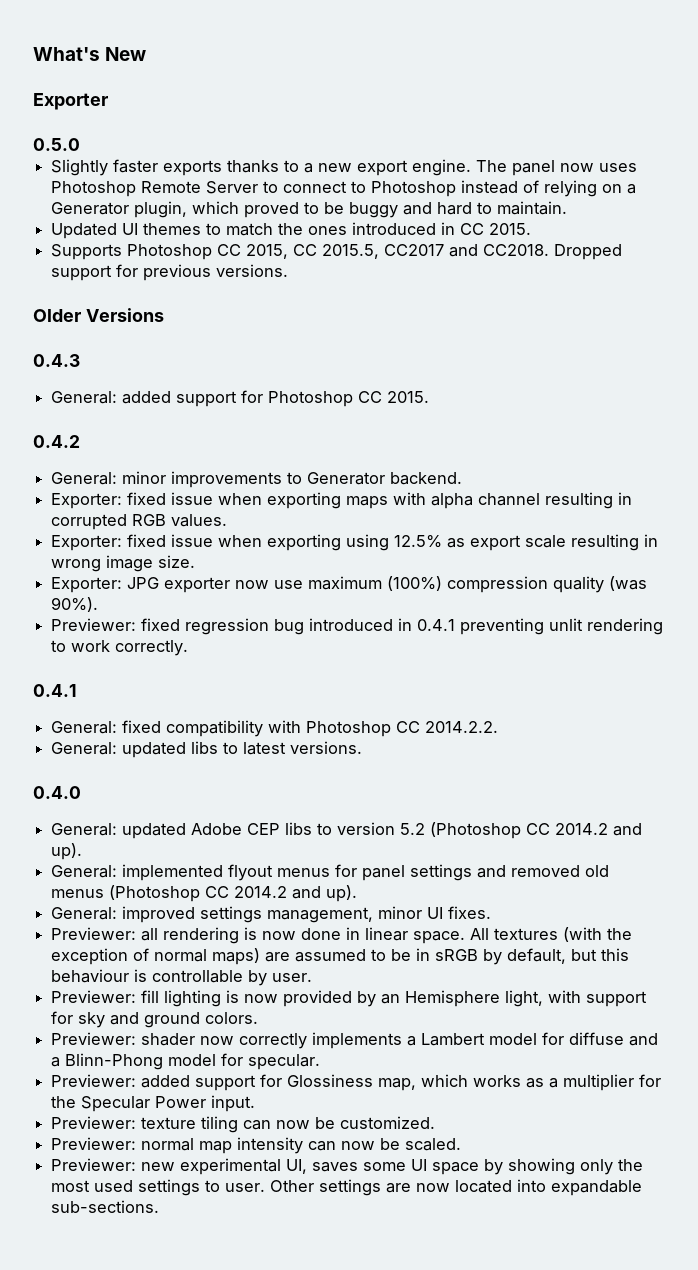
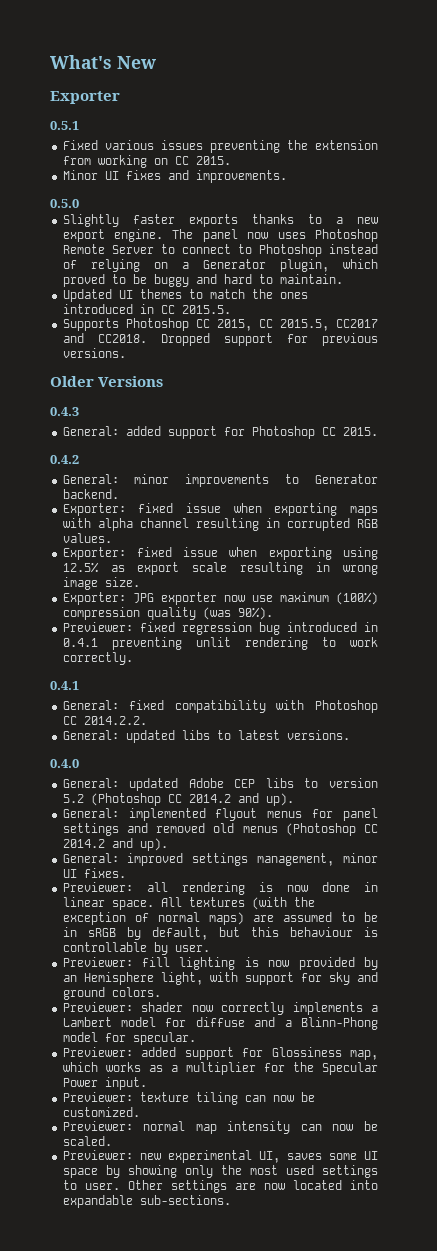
(108, 101) none -> [50,121,79,130] [62,140,378,153] [62,155,231,168] [62,170,287,183] // 0.5.1 // Fixed various issues preventing the extension from working on CC 2015. // Minor UI fixes and improvements.
[489,223,532,235] 2015. -> [181,305,231,314] 2015.5.

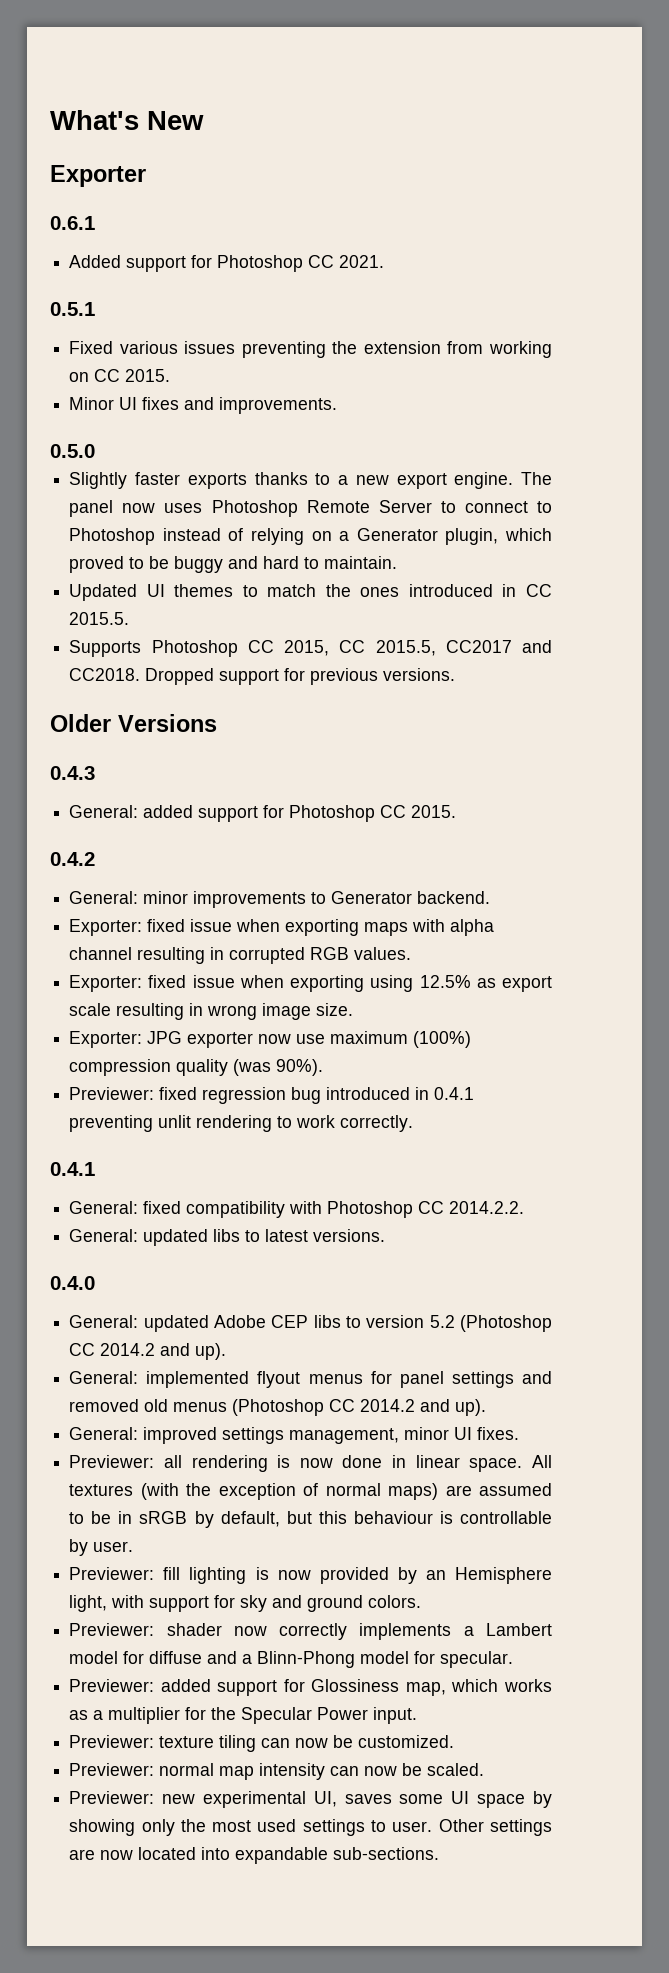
(120, 97) none -> [50,216,95,230] [69,255,385,272] // 0.6.1 // Added support for Photoshop CC 2021.

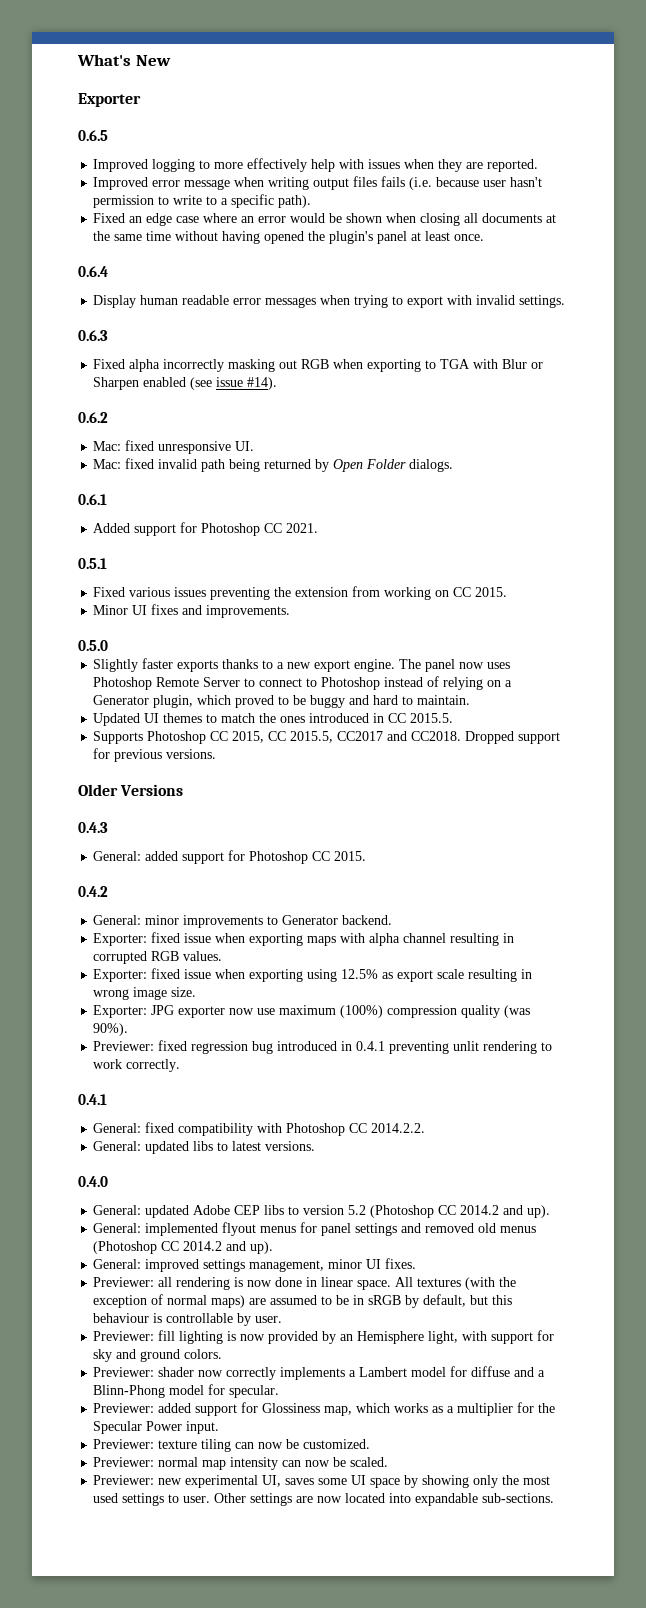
(146, 176) none -> [78,130,108,141] [93,158,539,172] [93,176,543,190] [93,194,312,208] [93,213,557,226] [93,231,485,244] [78,266,108,277] [93,295,566,308] [78,330,108,341] [93,359,544,372] [93,377,278,390] [78,412,108,423] [93,440,255,454] [93,458,454,472] // 0.6.5 // Improved logging to more effectively help with issues when they are reported. // Improved error message when writing output files fails (i.e. because user hasn't permission to write to a specific path). // Fixed an edge case where an error would be shown when closing all documents at the same time without having opened the plugin's panel at least once. // 0.6.4 // Display human readable error messages when trying to export with invalid settings. // 0.6.3 // Fixed alpha incorrectly masking out RGB when exporting to TGA with Blur or Sharpen enabled (see issue #14). // 0.6.2 // Mac: fixed unresponsive UI. // Mac: fixed invalid path being returned by Open Folder dialogs.

